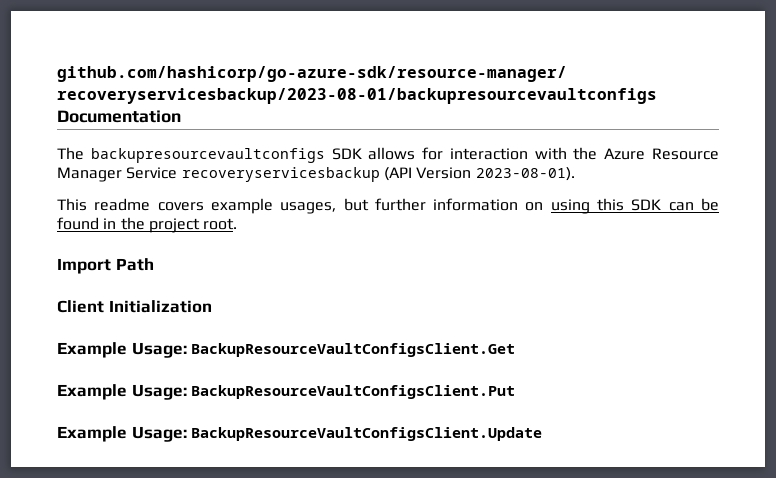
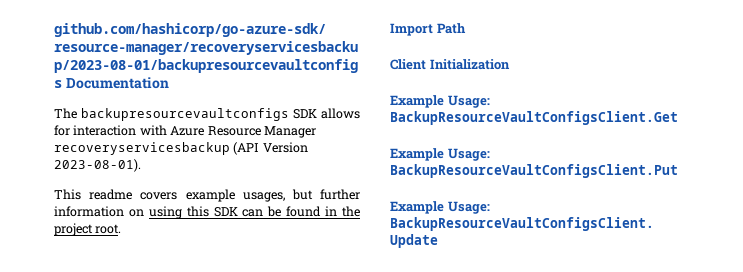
[573,147,598,160] the -> (167, 130) none
[126,167,178,179] Service -> (316, 132) none

